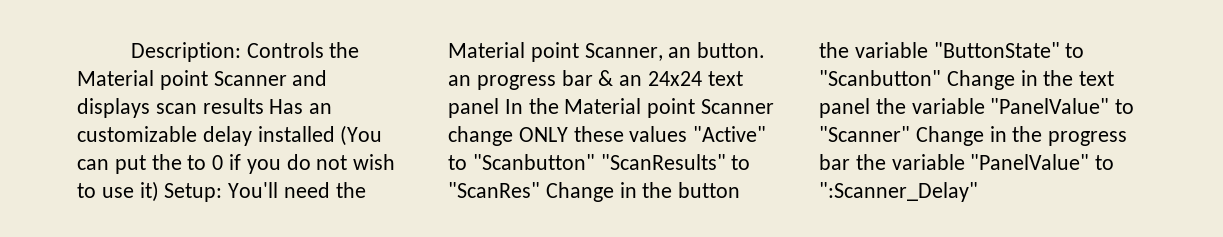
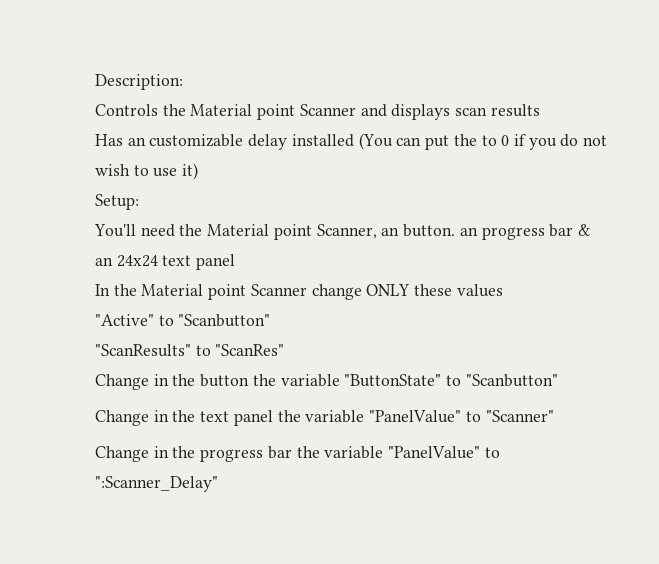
(241, 52) none -> (183, 82) //
(264, 106) none -> (540, 110) //
(159, 191) none -> (199, 171) //
(223, 192) none -> (139, 202) //
(499, 108) none -> (236, 262) //
(688, 134) none -> (503, 290) //
(595, 162) none -> (271, 320) //
(540, 190) none -> (285, 350) //
(941, 78) none -> (558, 380) //
(910, 134) none -> (554, 416) //

